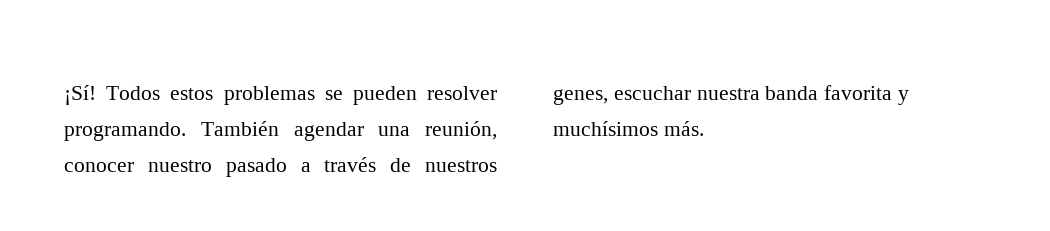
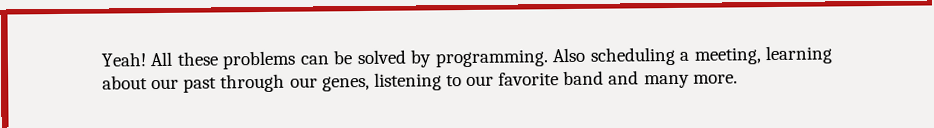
[64,85,497,105] [64,121,497,141] [64,157,497,177] [553,85,910,105] [553,121,704,136] ¡Sí! Todos estos problemas se pueden resolver programando. También agendar una reunión, conocer nuestro pasado a través de nuestros genes, escuchar nuestra banda favorita y muchísimos más. -> [101,45,833,70] [102,70,738,93] Yeah! All these problems can be solved by programming. Also scheduling a meeting, learning about our past through our genes, listening to our favorite band and many more.

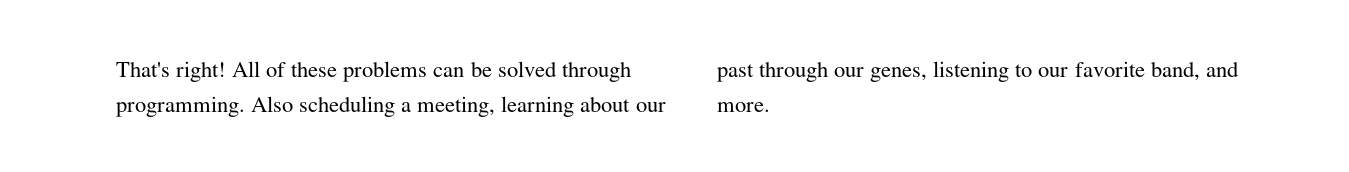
[101,51,174,67] Yeah! All -> [116,61,287,82] That's right! All of
[410,49,433,68] by -> [561,61,631,82] through
[563,70,690,89] band and many -> [1150,61,1239,81] band, and

